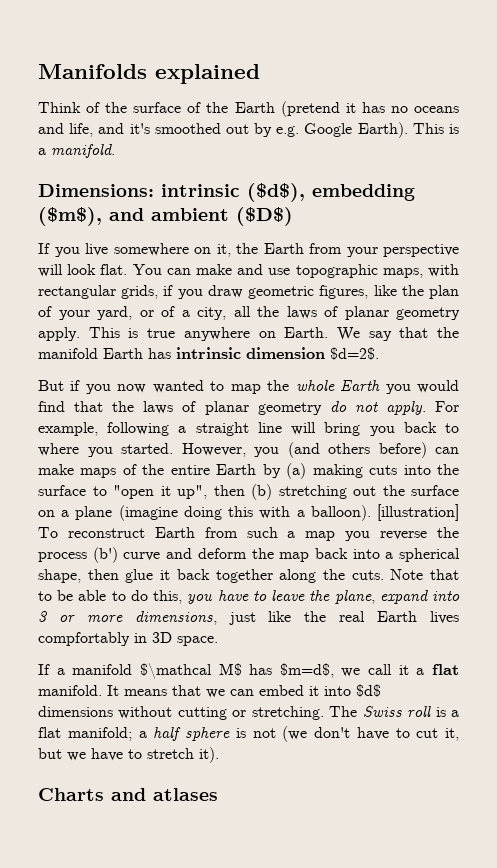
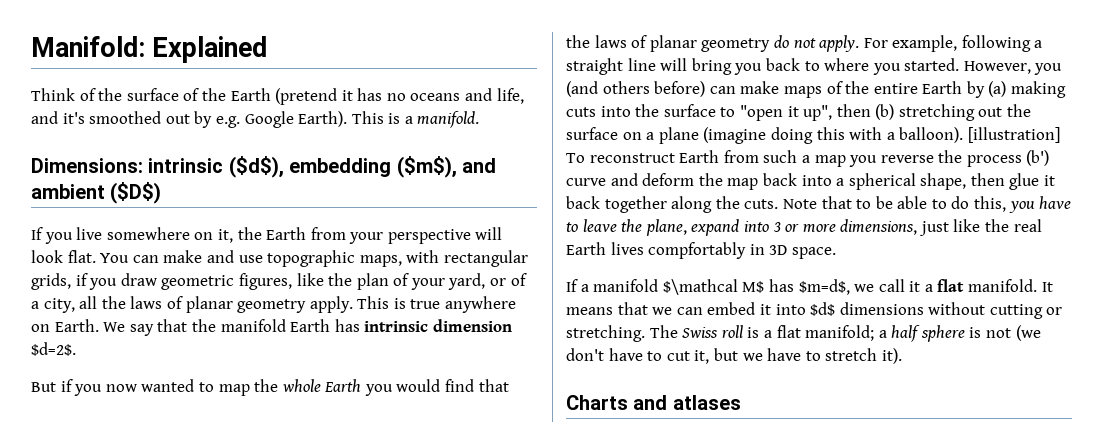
[38,64,260,84] Manifolds explained -> [31,36,268,63] Manifold: Explained

